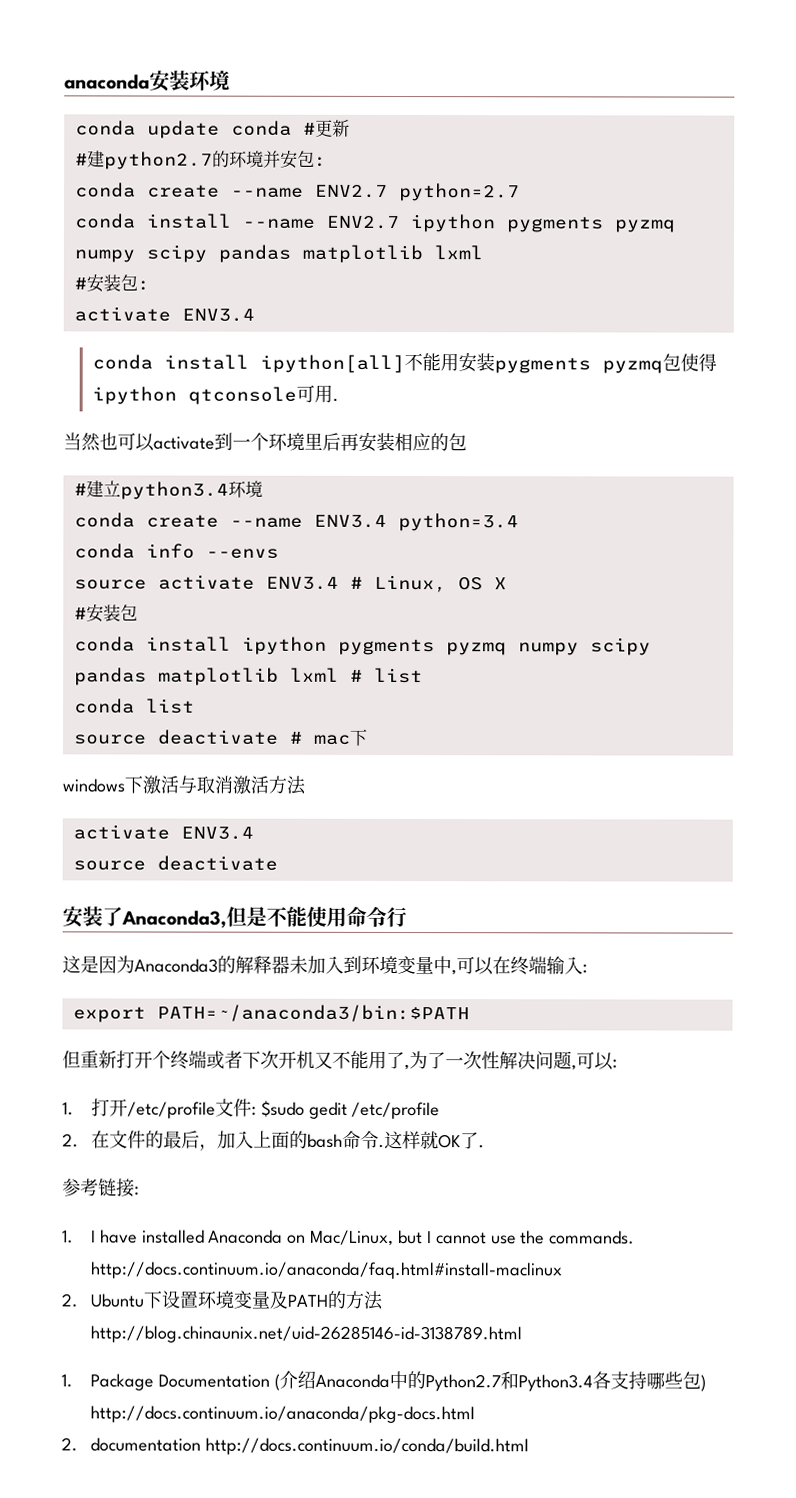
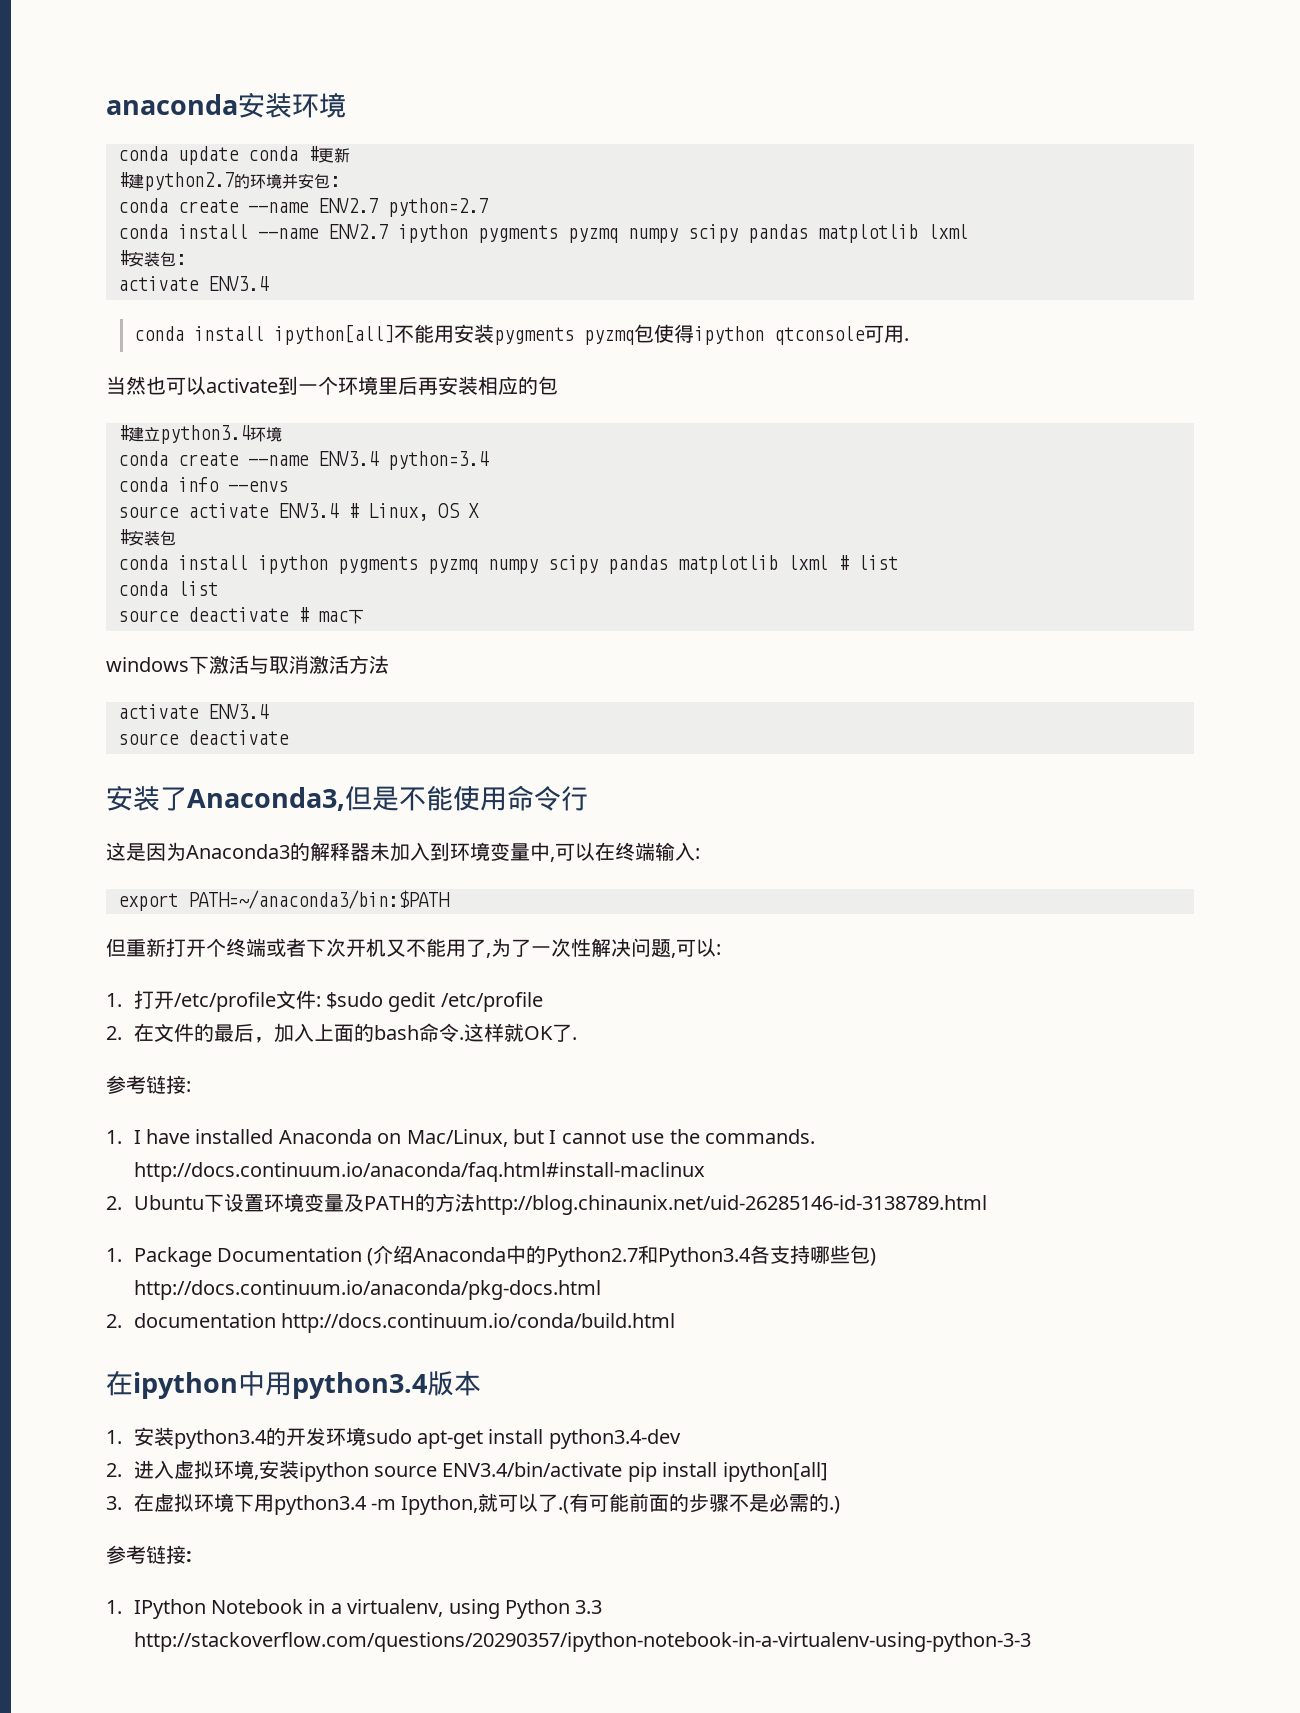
(529, 1446) none -> [106,1371,481,1399] [106,1427,681,1449] [106,1460,828,1482] [106,1493,841,1515] [106,1545,192,1564] [106,1599,603,1619] [133,1632,1031,1652] // 在ipython中用python3.4版本 // 1.安装python3.4的开发环境sudo apt-get install python3.4-dev // 2.进入虚拟环境,安装ipython source ENV3.4/bin/activate pip install ipython[all] // 3.在虚拟环境下用python3.4 -m Ipython,就可以了.(有可能前面的步骤不是必需的.) // 参考链接: // 1. IPython Notebook in a virtualenv, using Python 3.3 http://stackoverflow.com/questions/20290357/ipython-notebook-in-a-virtualenv-using-python-3-3

